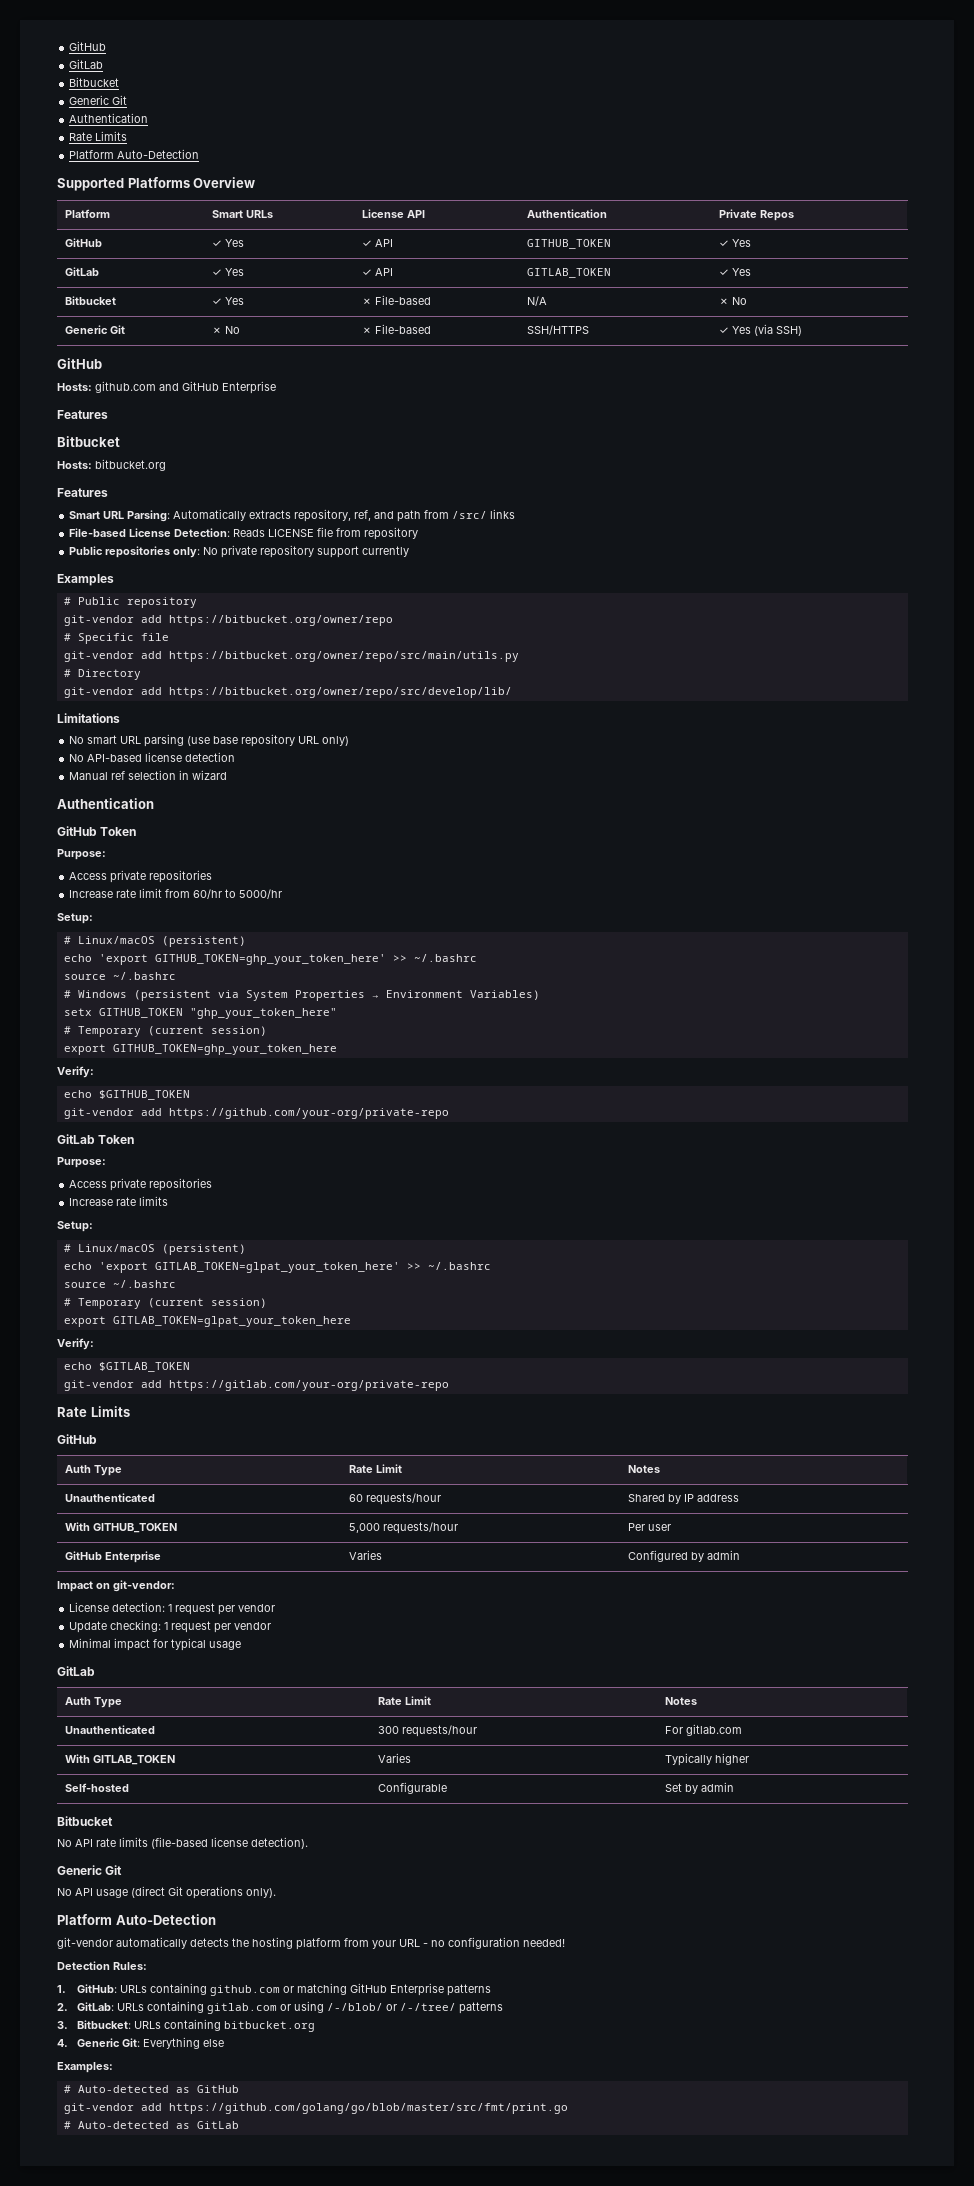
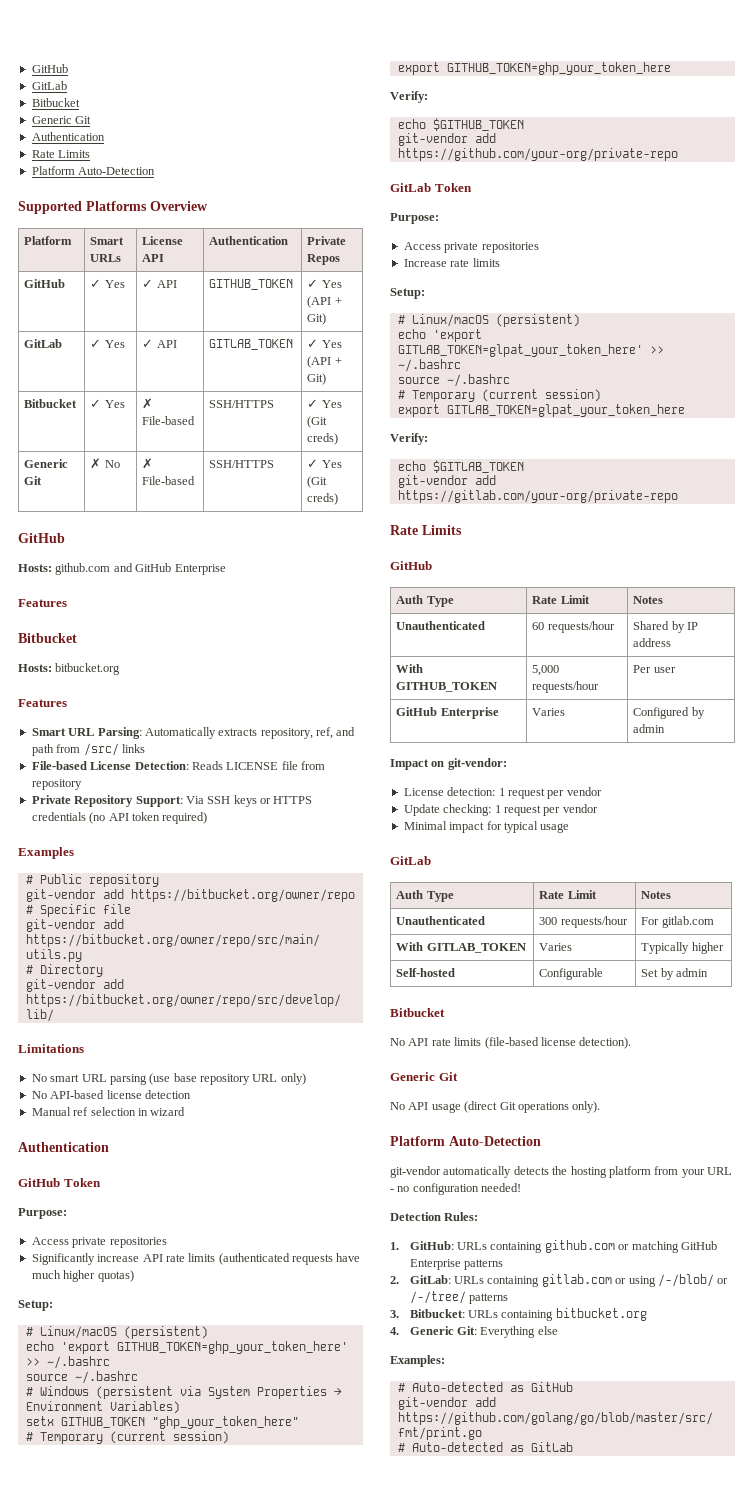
(751, 243) none -> [307,296,342,308] [307,313,327,325] (API + Git)
(751, 272) none -> [307,356,342,368] [307,373,327,385] (API + Git)
[526,296,547,306] [718,297,747,305] N/A | ✗ No -> [209,400,275,408] [307,399,342,408] [307,416,328,428] [307,433,339,445] SSH/HTTPS | ✓ Yes (Git creds)
[753,324,802,336] (via SSH) -> [307,476,328,488] [307,493,339,505] (Git creds)
[69,545,410,558] Public repositories only: No private repository support currently -> [31,795,313,807] [31,812,208,824] Private Repository Support: Via SSH keys or HTTPS credentials (no API token required)
[69,888,283,899] Increase rate limit from 60/hr to 5000/hr -> [31,1253,361,1265] [31,1270,134,1282] Significantly increase API rate limits (authenticated requests have much higher quotas)

